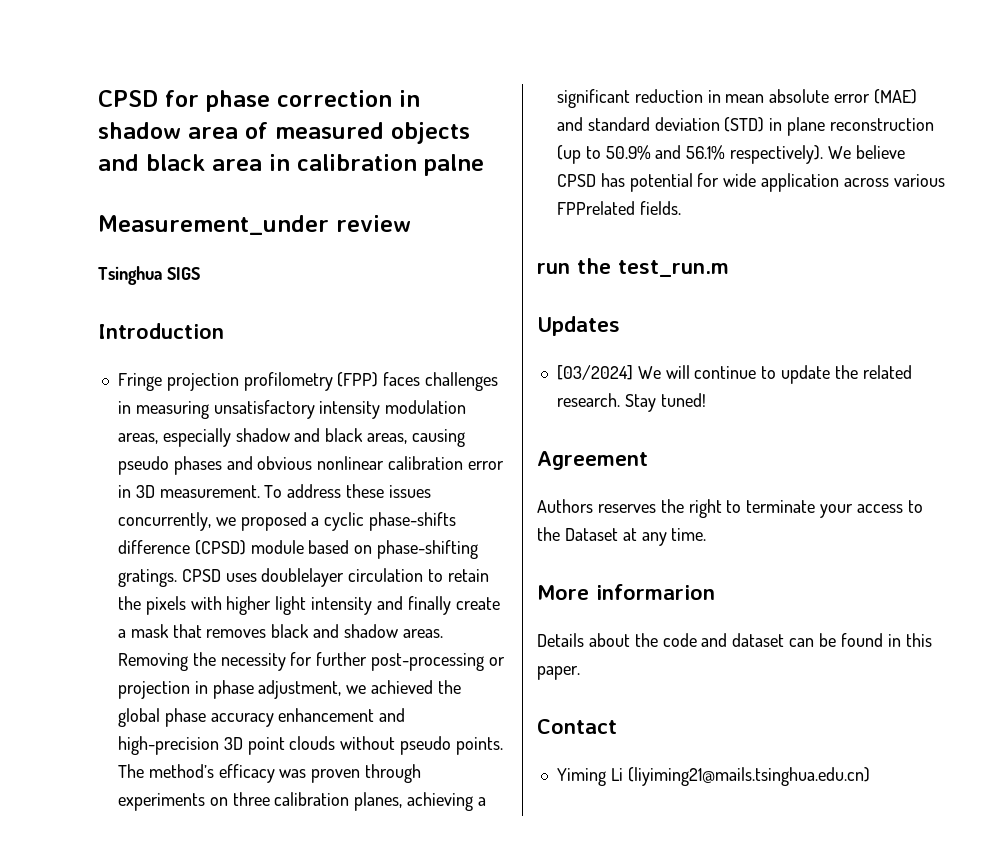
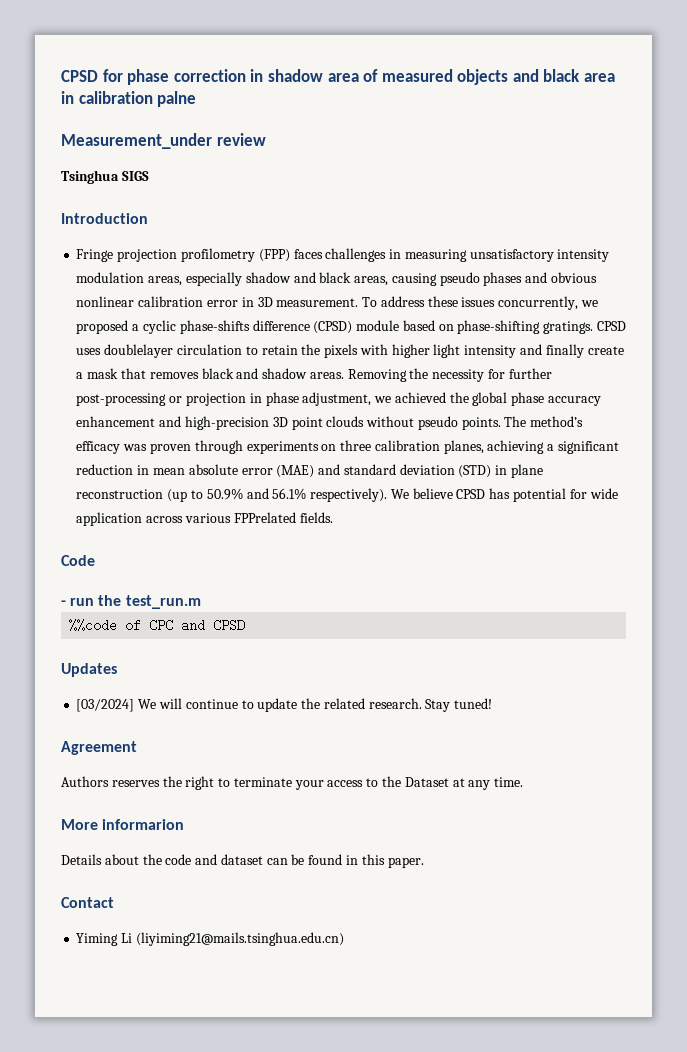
(681, 208) none -> [61,555,95,566] [61,600,66,606] Code // -
(729, 268) none -> [69,619,246,632] // %%code of CPC and CPSD

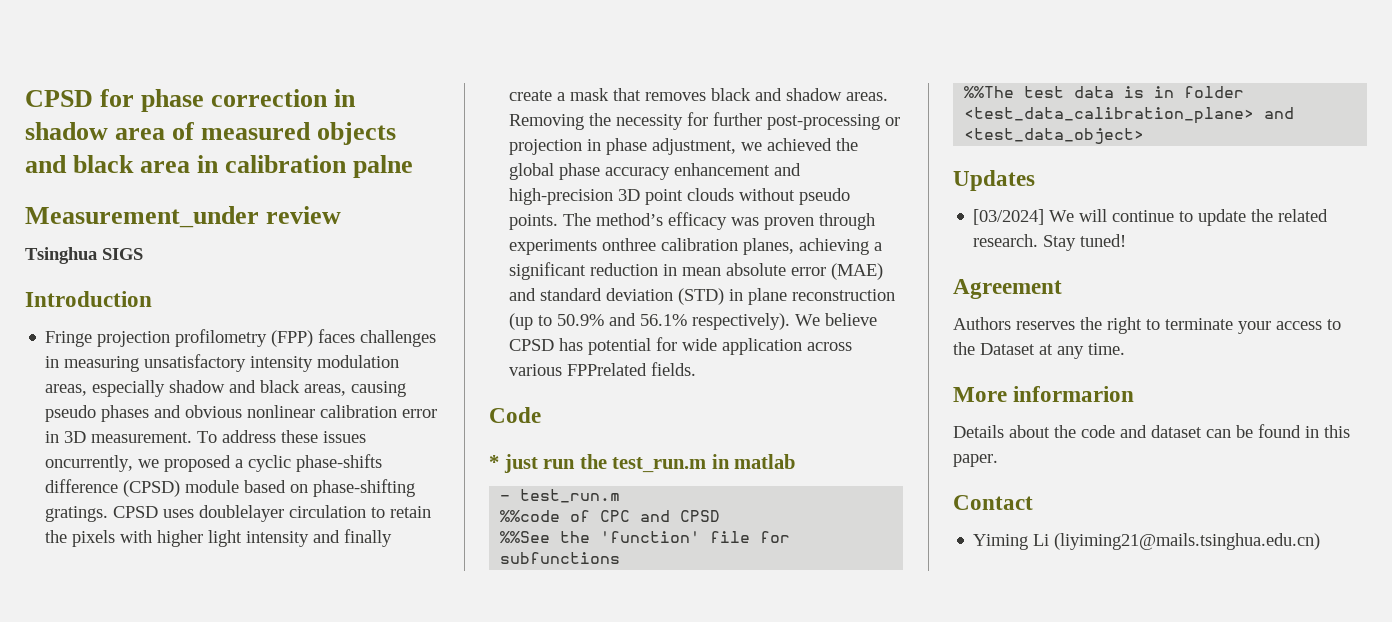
[498,296,579,310] concurrently, -> [45,455,134,472] oncurrently,
[321,440,372,451] on three -> [602,238,657,251] onthree
[61,600,66,606] - -> [489,454,538,473] * just
(201, 602) none -> [711,454,796,469] [500,489,621,503] in matlab // - test_run.m
(246, 625) none -> [500,531,791,543] [500,552,621,564] [964,86,1245,98] [964,107,1295,124] [964,128,1145,144] // %%See the 'function' file for subfunctions // %%The test data is in folder <test_data_calibration_plane> and <test_data_object>

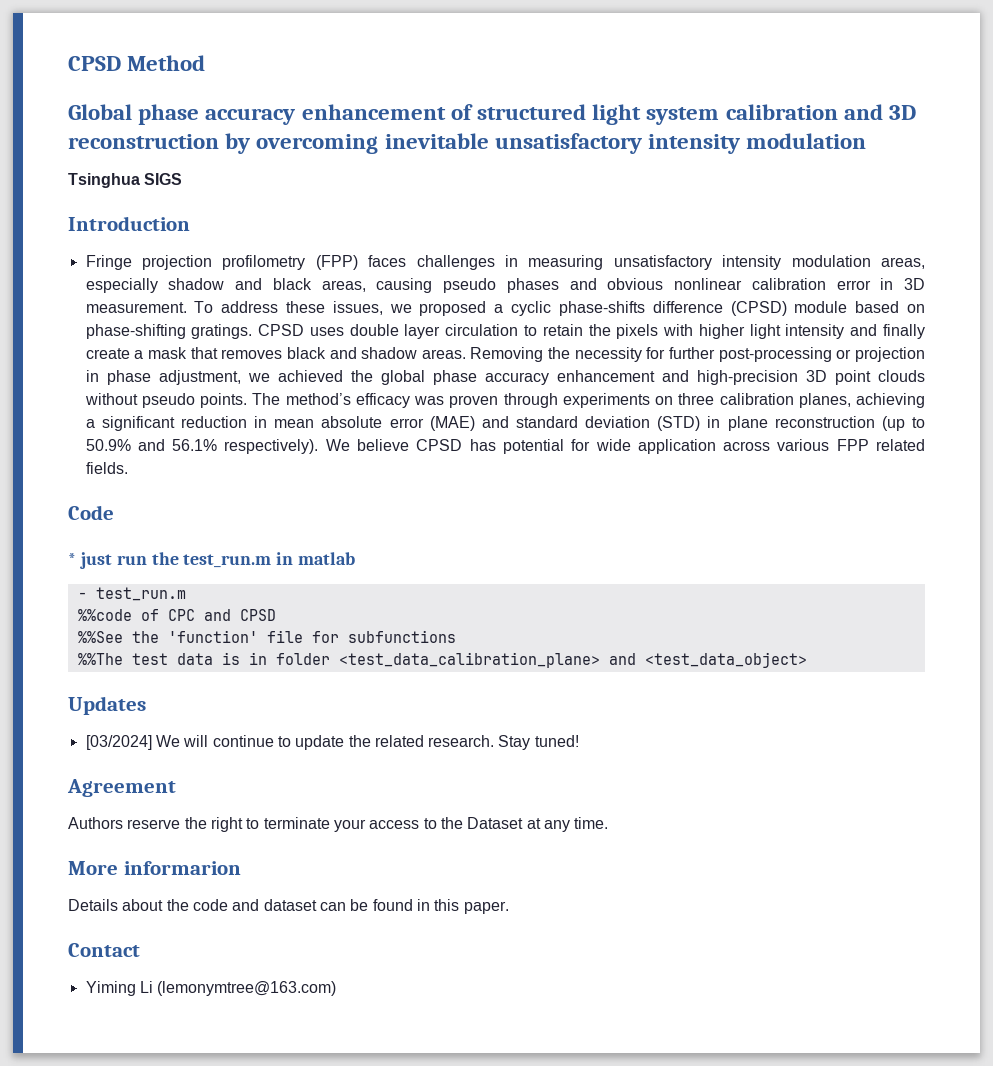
[25,89,357,112] [25,122,397,145] [25,155,414,178] [25,206,342,228] CPSD for phase correction in shadow area of measured objects and black area in calibration palne // Measurement_under review -> [68,55,206,71] [68,104,917,125] [68,133,867,154] CPSD Method // Global phase accuracy enhancement of structured light system calibration and 3D reconstruction by overcoming inevitable unsatisfactory intensity modulation
[323,431,367,443] [45,455,134,472] issues oncurrently, -> [332,301,383,315] issues,
[199,505,285,522] doublelayer -> [349,324,441,339] double layer
[602,238,657,251] onthree -> [655,393,715,405] on three
[567,363,648,376] FPPrelated -> [836,439,925,451] FPP related
[1016,321,1075,330] reserves -> [127,819,181,829] reserve
[1054,533,1321,550] (liyiming21@mails.tsinghua.edu.cn) -> [157,981,337,996] (lemonymtree@163.com)

